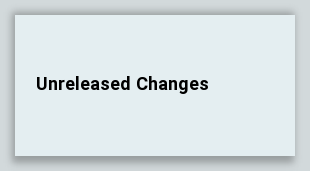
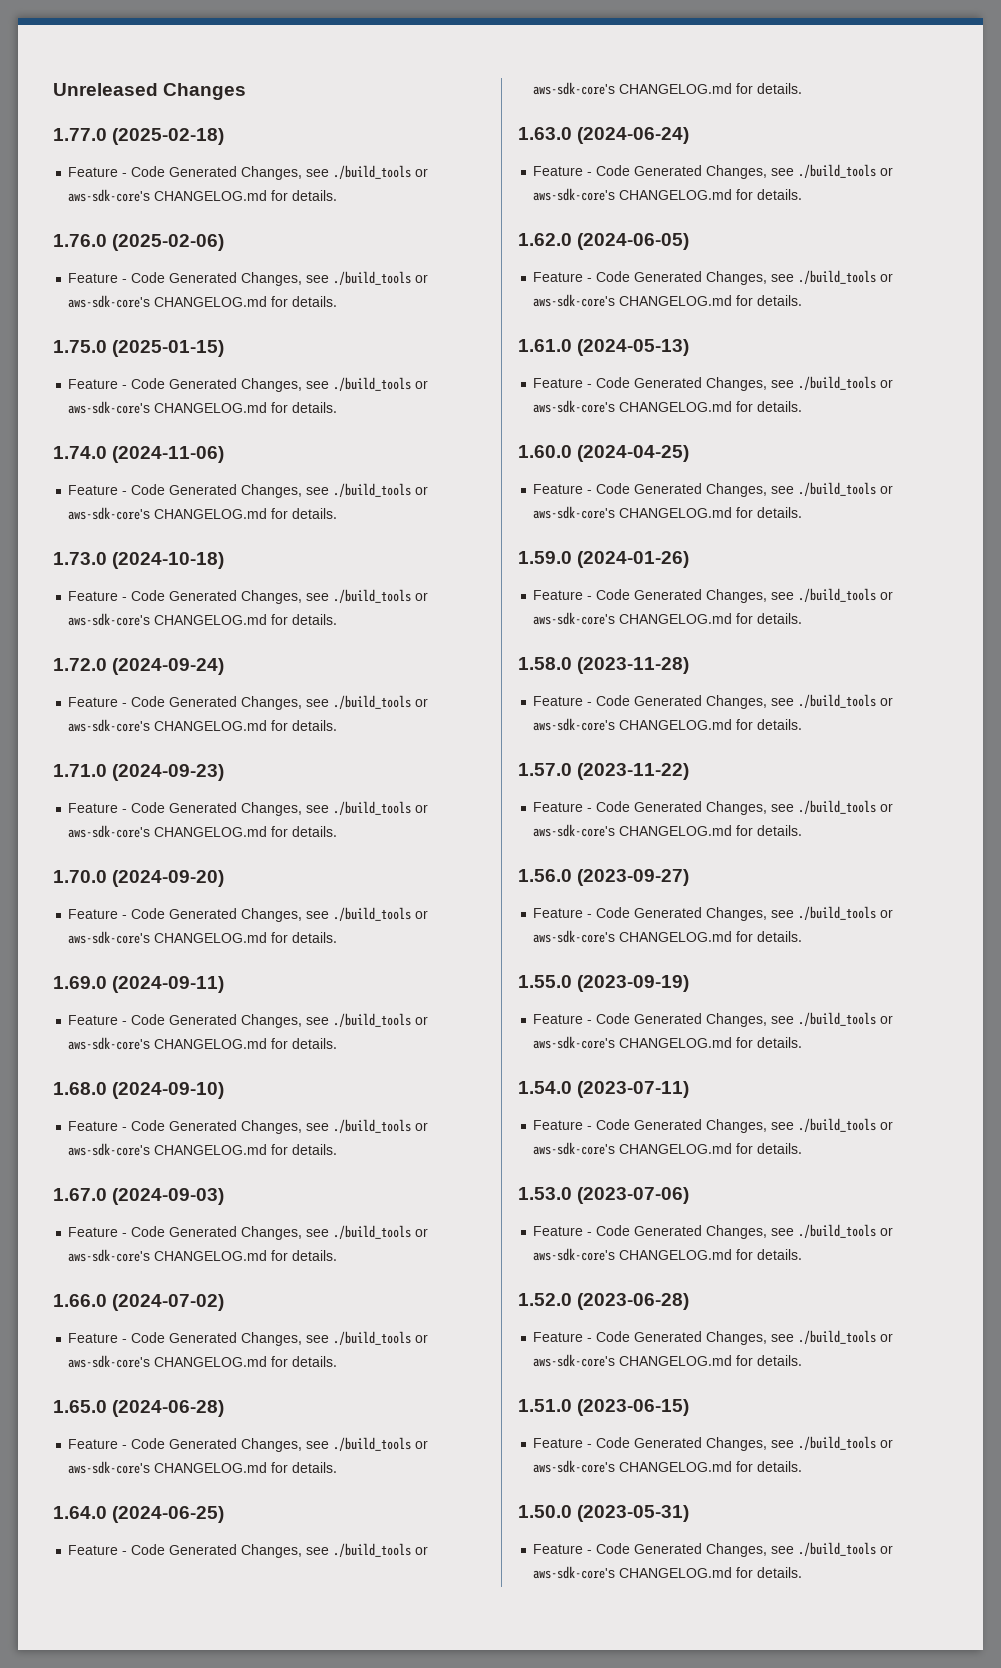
(209, 85) none -> [53,128,225,145] [68,165,429,180] [68,189,338,202] [53,234,225,251] [68,271,429,286] [68,295,338,308] [53,340,225,357] [68,377,429,392] [68,401,338,414] [53,446,225,463] [68,483,429,498] [68,507,338,520] [53,552,225,569] [68,589,429,604] [68,613,338,626] [53,658,225,675] [68,695,429,710] [68,719,338,732] [53,764,225,781] [68,801,429,816] [68,825,338,838] [53,870,225,887] [68,907,429,922] [68,931,338,944] [53,976,225,993] [68,1013,429,1028] [68,1037,338,1050] [53,1082,225,1099] [68,1119,429,1134] [68,1143,338,1156] [53,1188,225,1205] [68,1225,429,1240] [68,1249,338,1262] [53,1294,225,1311] [68,1331,429,1346] [68,1355,338,1368] [53,1400,225,1417] [68,1437,429,1452] [68,1461,338,1474] [53,1506,225,1523] [68,1543,429,1558] [533,82,803,95] [518,127,690,144] [533,164,894,179] [533,188,803,201] [518,233,690,250] [533,270,894,285] [533,294,803,307] [518,339,690,356] [533,376,894,391] [533,400,803,413] [518,445,690,462] [533,482,894,497] [533,506,803,519] [518,551,690,568] [533,588,894,603] [533,612,803,625] [518,657,690,674] [533,694,894,709] [533,718,803,731] [518,763,690,780] [533,800,894,815] [533,824,803,837] [518,869,690,886] [533,906,894,921] [533,930,803,943] [518,975,690,992] [533,1012,894,1027] [533,1036,803,1049] [518,1081,690,1098] [533,1118,894,1133] [533,1142,803,1155] [518,1187,690,1204] [533,1224,894,1239] [533,1248,803,1261] [518,1293,690,1310] [533,1330,894,1345] [533,1354,803,1367] [518,1399,690,1416] [533,1436,894,1451] [533,1460,803,1473] [518,1505,690,1522] [533,1542,894,1557] [533,1566,803,1579] // 1.77.0 (2025-02-18) // Feature - Code Generated Changes, see ./build_tools or aws-sdk-core's CHANGELOG.md for details. // 1.76.0 (2025-02-06) // Feature - Code Generated Changes, see ./build_tools or aws-sdk-core's CHANGELOG.md for details. // 1.75.0 (2025-01-15) // Feature - Code Generated Changes, see ./build_tools or aws-sdk-core's CHANGELOG.md for details. // 1.74.0 (2024-11-06) // Feature - Code Generated Changes, see ./build_tools or aws-sdk-core's CHANGELOG.md for details. // 1.73.0 (2024-10-18) // Feature - Code Generated Changes, see ./build_tools or aws-sdk-core's CHANGELOG.md for details. // 1.72.0 (2024-09-24) // Feature - Code Generated Changes, see ./build_tools or aws-sdk-core's CHANGELOG.md for details. // 1.71.0 (2024-09-23) // Feature - Code Generated Changes, see ./build_tools or aws-sdk-core's CHANGELOG.md for details. // 1.70.0 (2024-09-20) // Feature - Code Generated Changes, see ./build_tools or aws-sdk-core's CHANGELOG.md for details. // 1.69.0 (2024-09-11) // Feature - Code Generated Changes, see ./build_tools or aws-sdk-core's CHANGELOG.md for details. // 1.68.0 (2024-09-10) // Feature - Code Generated Changes, see ./build_tools or aws-sdk-core's CHANGELOG.md for details. // 1.67.0 (2024-09-03) // Feature - Code Generated Changes, see ./build_tools or aws-sdk-core's CHANGELOG.md for details. // 1.66.0 (2024-07-02) // Feature - Code Generated Changes, see ./build_tools or aws-sdk-core's CHANGELOG.md for details. // 1.65.0 (2024-06-28) // Feature - Code Generated Changes, see ./build_tools or aws-sdk-core's CHANGELOG.md for details. // 1.64.0 (2024-06-25) // Feature - Code Generated Changes, see ./build_tools or aws-sdk-core's CHANGELOG.md for details. // 1.63.0 (2024-06-24) // Feature - Code Generated Changes, see ./build_tools or aws-sdk-core's CHANGELOG.md for details. // 1.62.0 (2024-06-05) // Feature - Code Generated Changes, see ./build_tools or aws-sdk-core's CHANGELOG.md for details. // 1.61.0 (2024-05-13) // Feature - Code Generated Changes, see ./build_tools or aws-sdk-core's CHANGELOG.md for details. // 1.60.0 (2024-04-25) // Feature - Code Generated Changes, see ./build_tools or aws-sdk-core's CHANGELOG.md for details. // 1.59.0 (2024-01-26) // Feature - Code Generated Changes, see ./build_tools or aws-sdk-core's CHANGELOG.md for details. // 1.58.0 (2023-11-28) // Feature - Code Generated Changes, see ./build_tools or aws-sdk-core's CHANGELOG.md for details. // 1.57.0 (2023-11-22) // Feature - Code Generated Changes, see ./build_tools or aws-sdk-core's CHANGELOG.md for details. // 1.56.0 (2023-09-27) // Feature - Code Generated Changes, see ./build_tools or aws-sdk-core's CHANGELOG.md for details. // 1.55.0 (2023-09-19) // Feature - Code Generated Changes, see ./build_tools or aws-sdk-core's CHANGELOG.md for details. // 1.54.0 (2023-07-11) // Feature - Code Generated Changes, see ./build_tools or aws-sdk-core's CHANGELOG.md for details. // 1.53.0 (2023-07-06) // Feature - Code Generated Changes, see ./build_tools or aws-sdk-core's CHANGELOG.md for details. // 1.52.0 (2023-06-28) // Feature - Code Generated Changes, see ./build_tools or aws-sdk-core's CHANGELOG.md for details. // 1.51.0 (2023-06-15) // Feature - Code Generated Changes, see ./build_tools or aws-sdk-core's CHANGELOG.md for details. // 1.50.0 (2023-05-31) // Feature - Code Generated Changes, see ./build_tools or aws-sdk-core's CHANGELOG.md for details.

